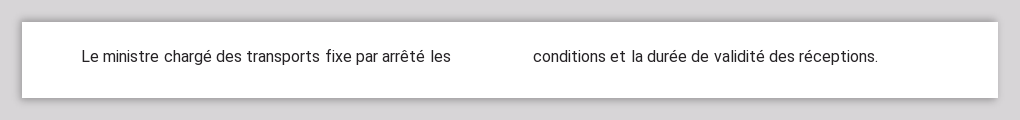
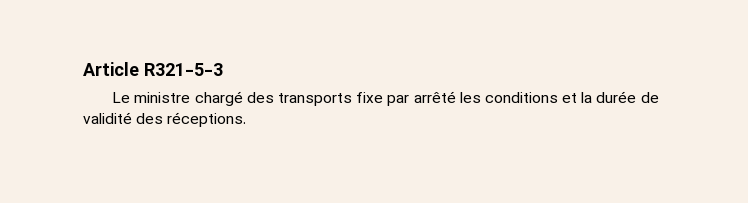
(81, 56) none -> [83,62,223,76] Article R321-5-3 //

